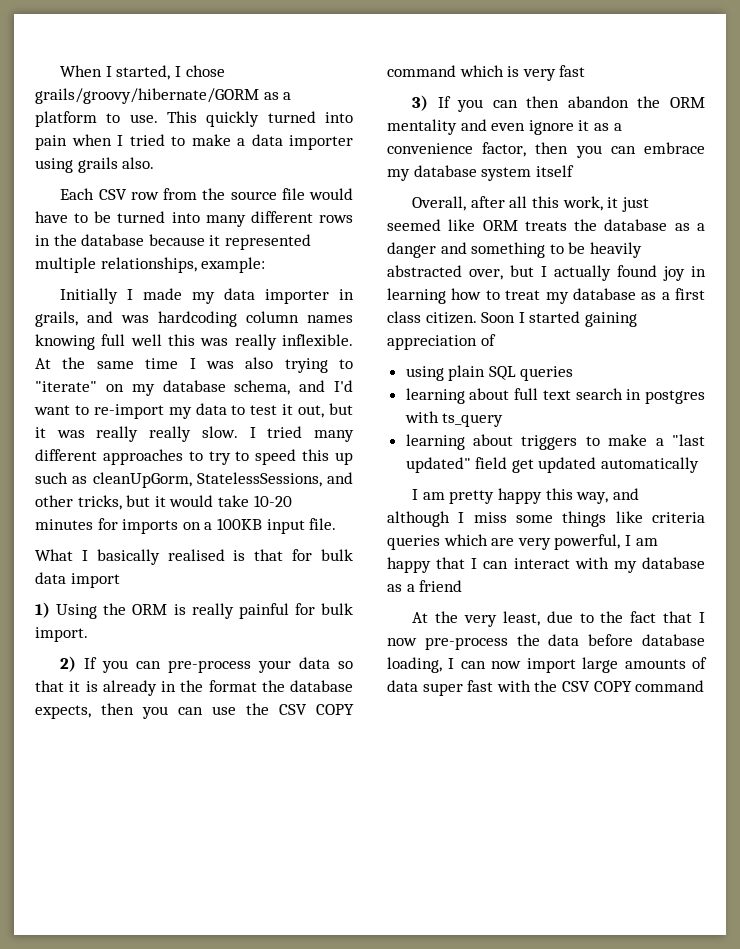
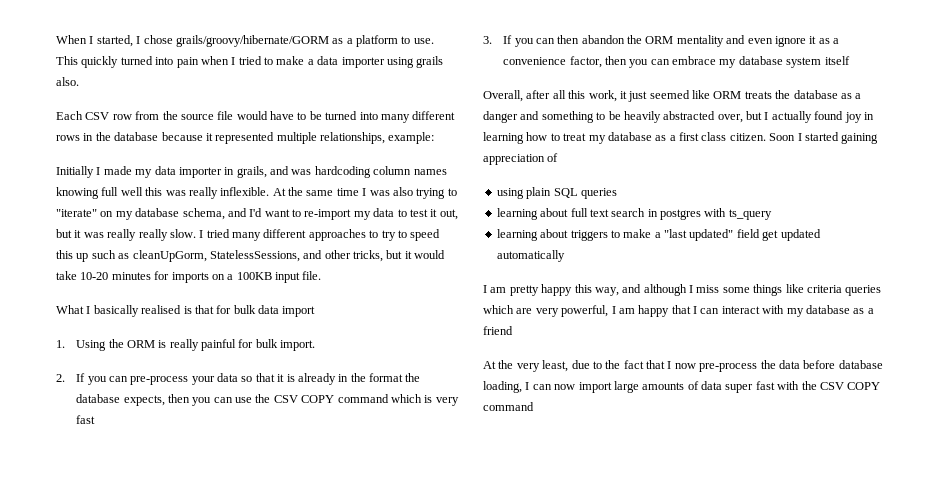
[35,602,50,618] 1) -> [56,340,65,348] 1.
[60,656,77,672] 2) -> [56,374,65,382] 2.
[412,95,429,111] 3) -> [483,36,492,44] 3.

